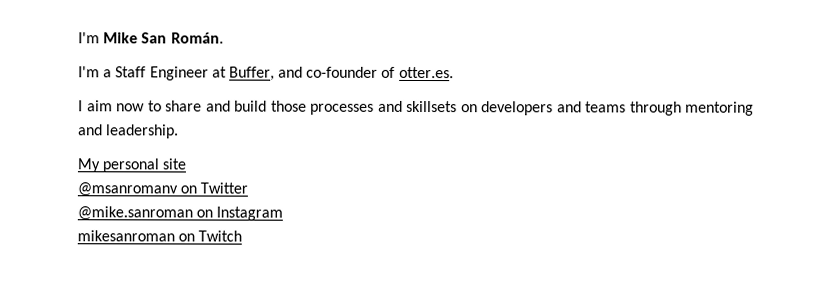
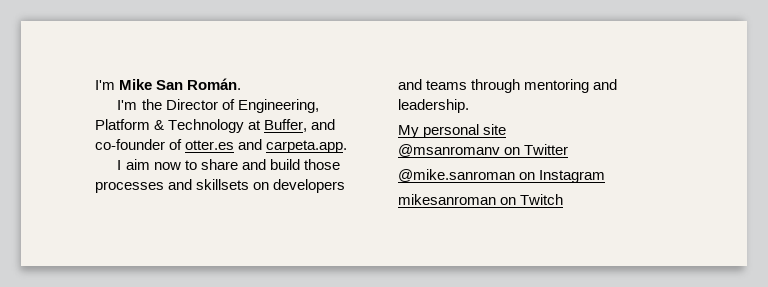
[103,66,209,81] a Staff Engineer -> [141,99,319,113] [95,119,245,133] the Director of Engineering, Platform & Technology
[398,66,454,79] otter.es. -> [185,139,348,153] otter.es and carpeta.app.

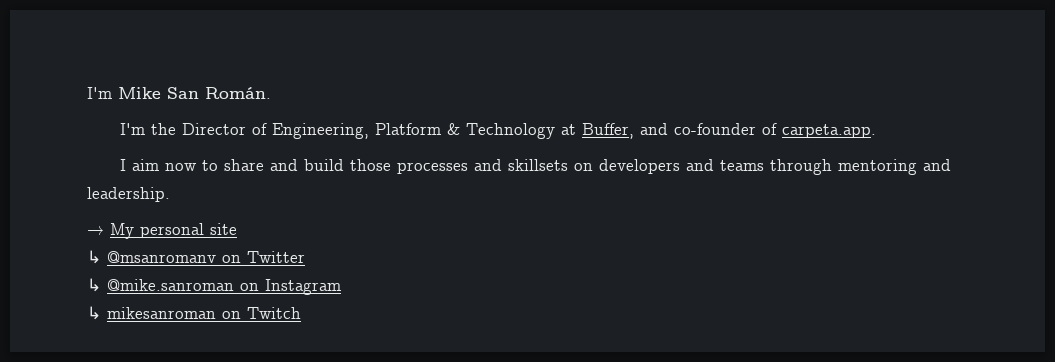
[185,139,263,150] otter.es and -> (777, 129) none
(469, 106) none -> [87,226,104,235] →
(507, 129) none -> [87,250,101,264] ↳
(569, 149) none -> [87,278,101,292] ↳
(606, 176) none -> [87,306,101,320] ↳

